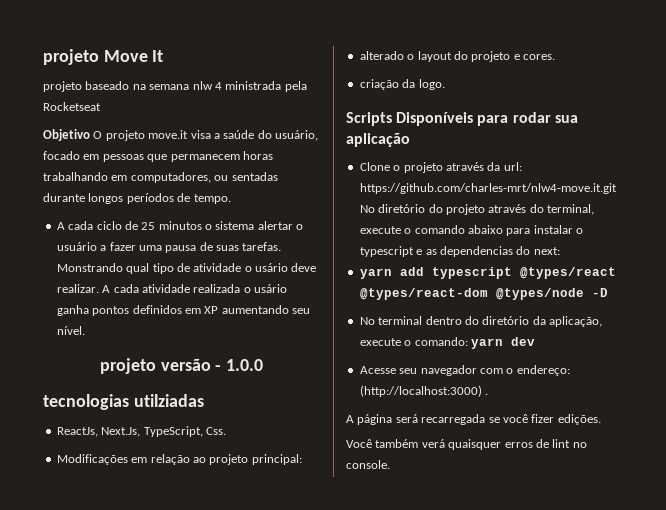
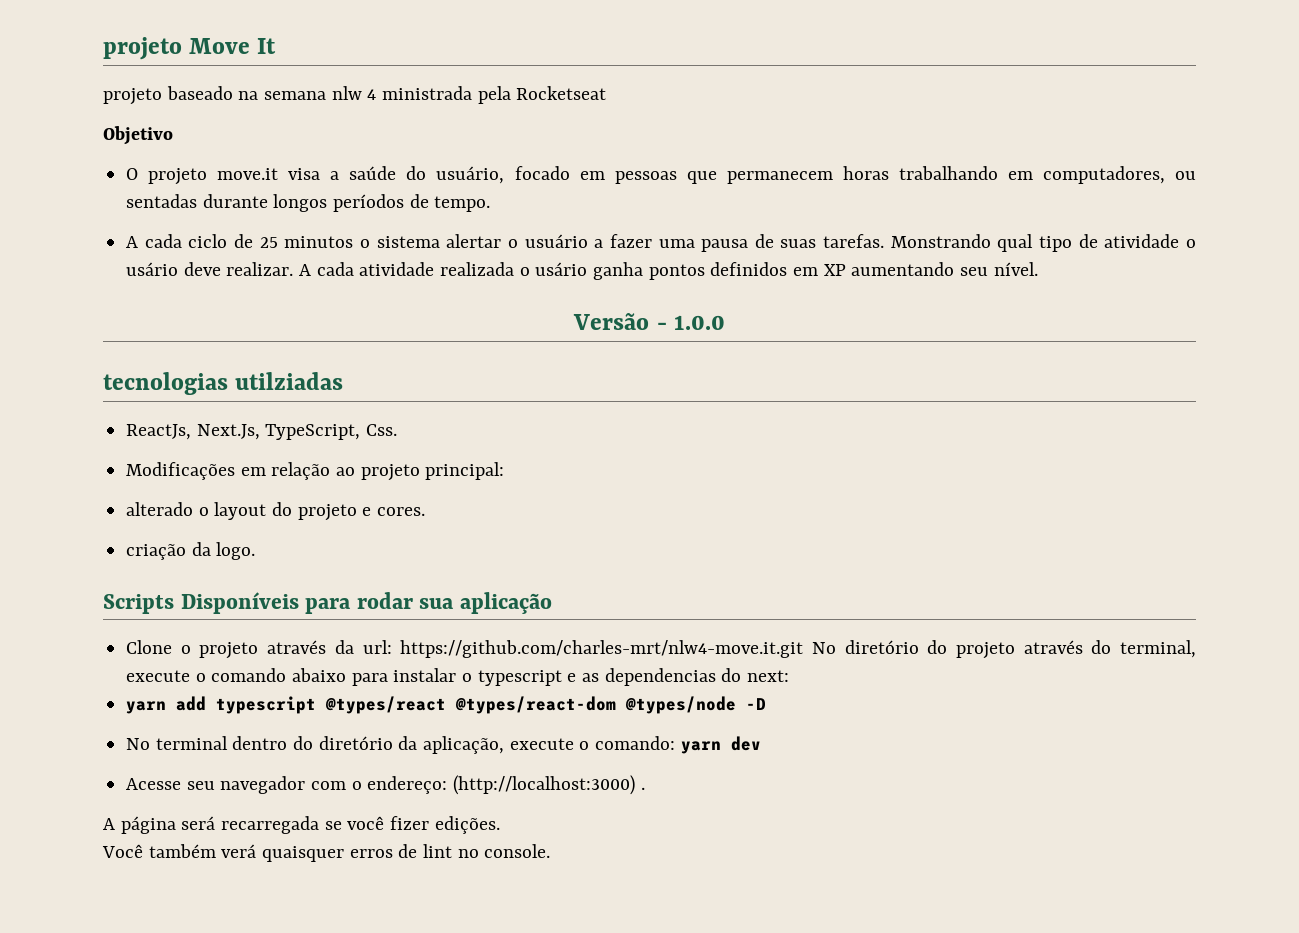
(90, 135) none -> (173, 135) //
[99,358,211,374] projeto versão -> [573,313,650,330] Versão

